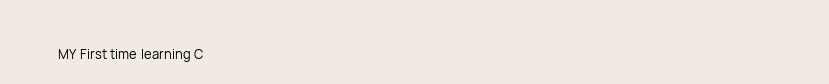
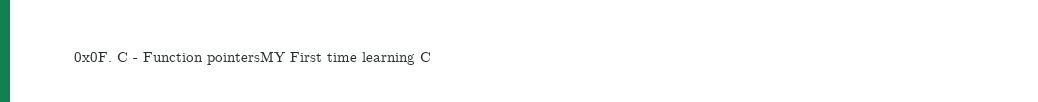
[58,49,77,59] MY -> [74,51,286,65] 0x0F. C - Function pointersMY

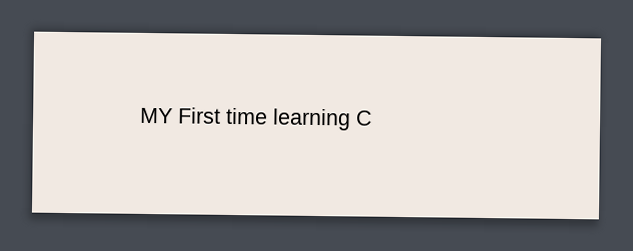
[74,51,286,65] 0x0F. C - Function pointersMY -> [140,107,173,124] MY

